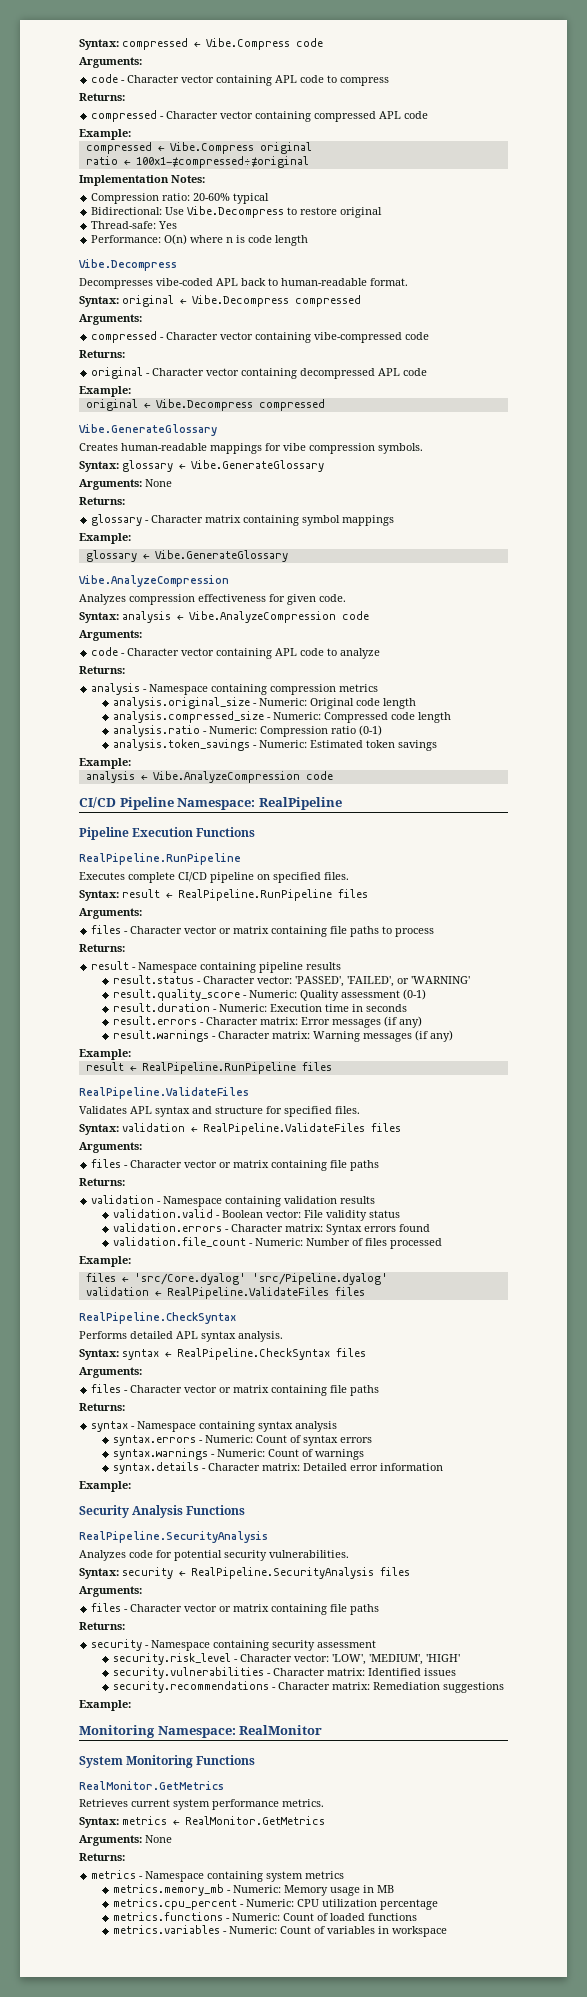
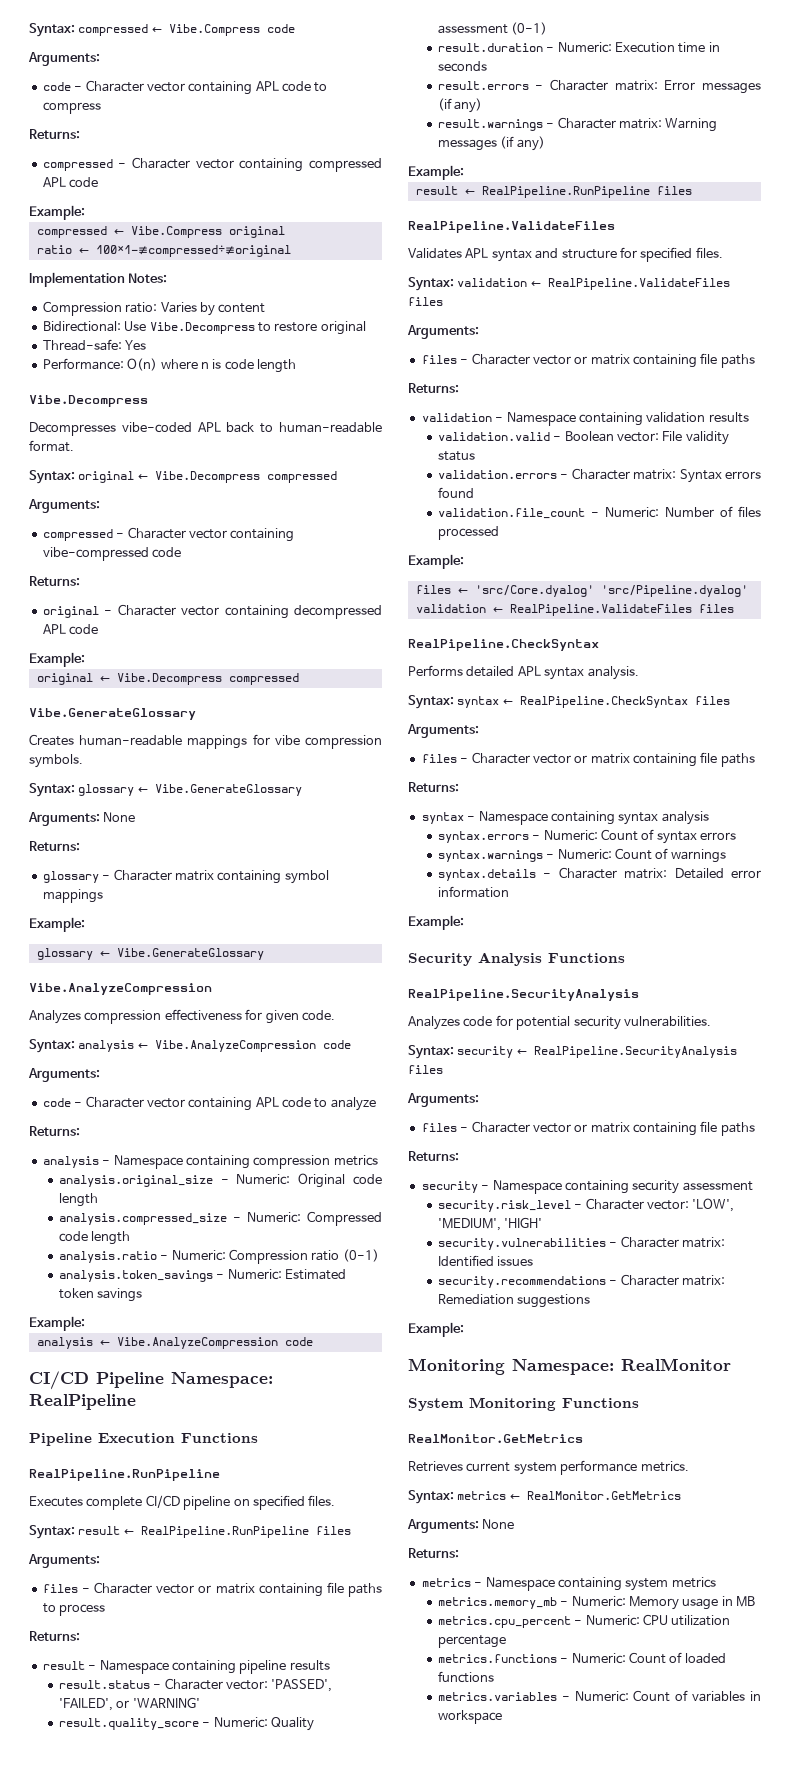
[193,193,270,204] 20-60% typical -> [160,302,266,316] Varies by content

